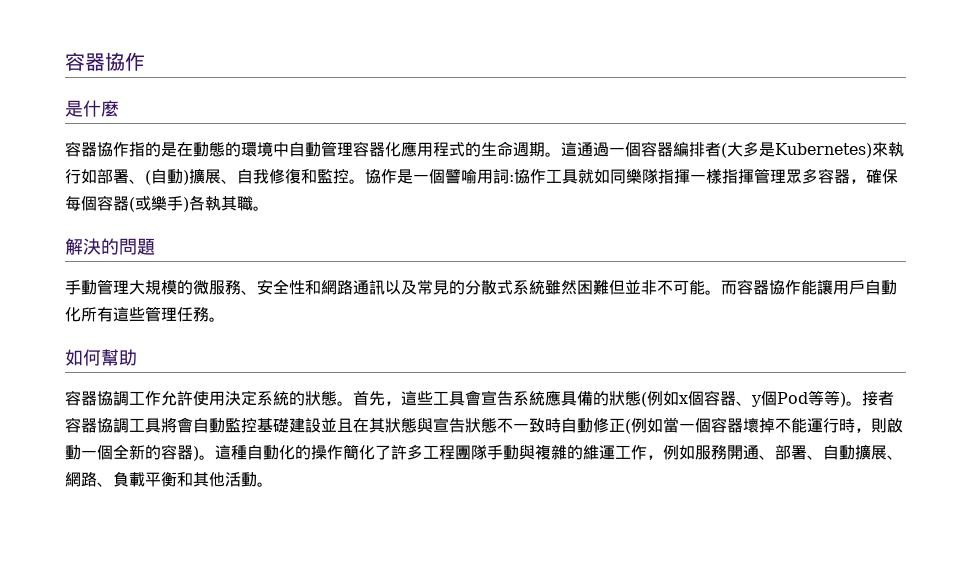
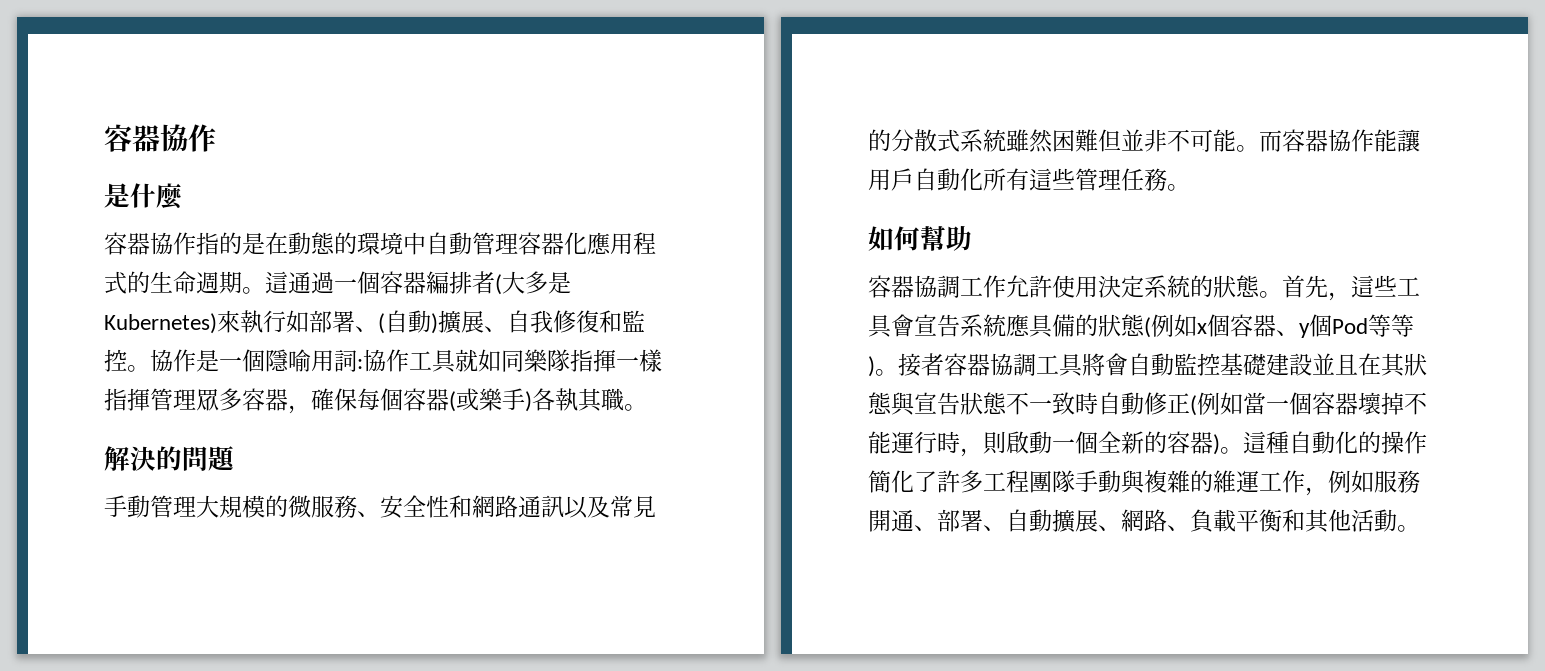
[445,168,461,184] 譬 -> [265,349,289,372] 隱

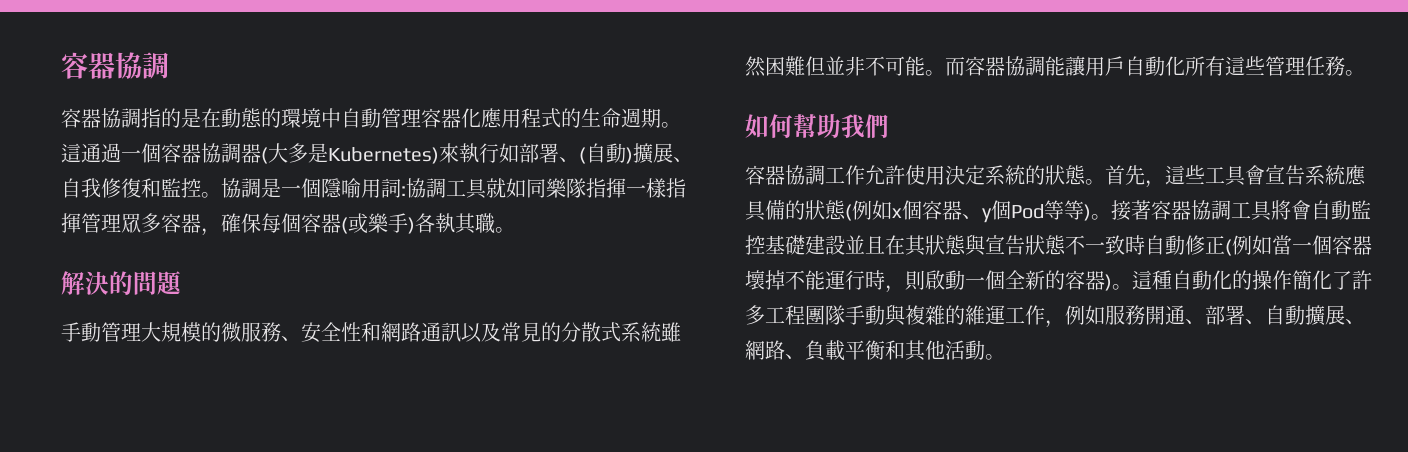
[104,124,216,152] [104,183,182,209] [104,232,196,255] 容器協作 // 是什麼 // 容器協作 -> [61,52,169,79] [61,108,141,128] 容器協調 // 容器協調
[426,271,495,294] 編排者 -> [201,143,261,163] 協調器
[173,349,196,372] 作 -> [241,178,261,198] 調
[386,349,409,372] 作 -> [426,178,446,198] 調
[1351,129,1374,152] 作 -> [1025,56,1045,76] 調
(972, 238) none -> [841,114,889,138] 我們
[921,353,944,376] 者 -> [1131,200,1151,220] 著

